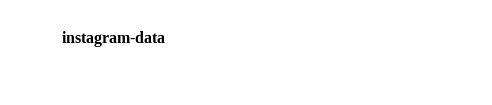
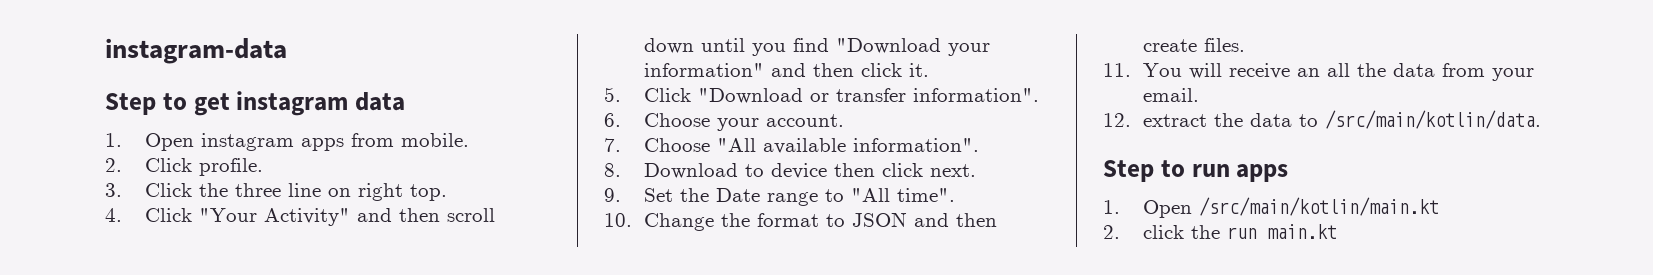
(165, 39) none -> [105,91,405,116] [105,133,470,151] [105,158,264,176] [105,183,448,201] [105,208,496,226] [644,38,991,56] [644,63,930,77] [604,87,1040,104] [604,113,845,131] [604,138,980,154] [604,163,977,179] [604,188,956,206] [604,212,998,231] [1143,38,1246,52] [1103,63,1535,81] [1143,88,1200,102] [1103,110,1542,129] [1103,160,1289,182] [1103,197,1440,218] [1103,224,1338,239] // Step to get instagram data // 1. Open instagram apps from mobile. // 2. Click profile. // 3. Click the three line on right top. // 4. Click "Your Activity" and then scroll down until you find "Download your information" and then click it. // 5. Click "Download or transfer information". // 6. Choose your account. // 7. Choose "All available information". // 8. Download to device then click next. // 9. Set the Date range to "All time". // 10. Change the format to JSON and then create files. // 11. You will receive an all the data from your email. // 12. extract the data to /src/main/kotlin/data. // Step to run apps // 1. Open /src/main/kotlin/main.kt // 2. click the run main.kt

